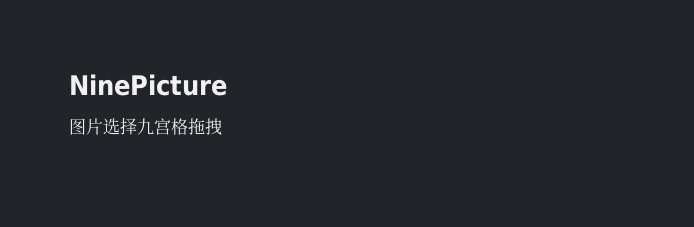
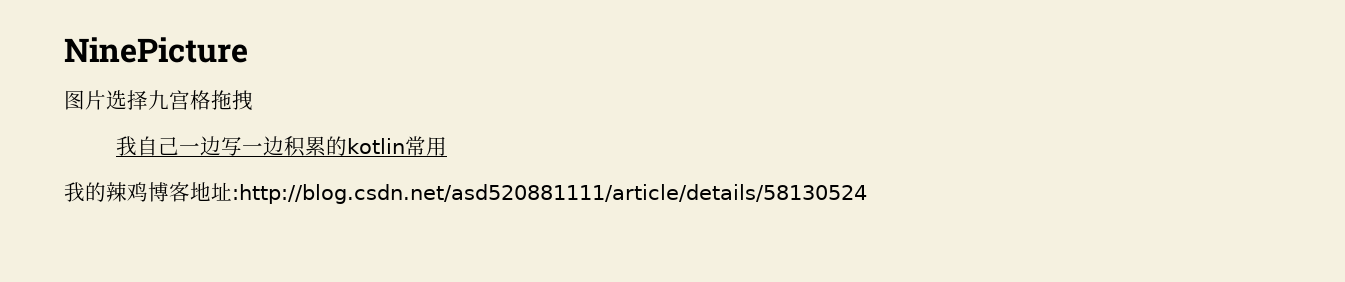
(222, 126) none -> [115,136,447,157] [64,182,867,204] // 我自己一边写一边积累的kotlin常用 // 我的辣鸡博客地址:http://blog.csdn.net/asd520881111/article/details/58130524

